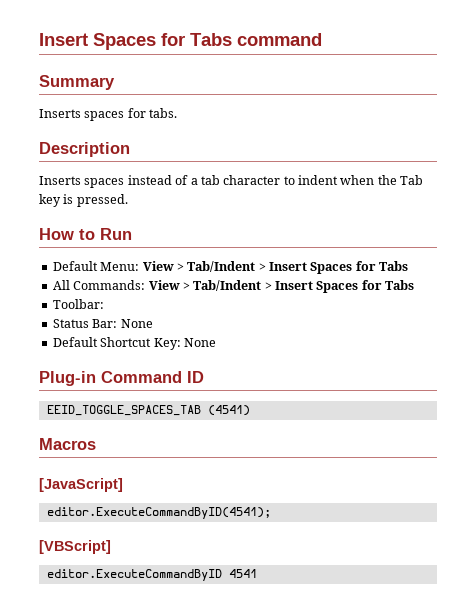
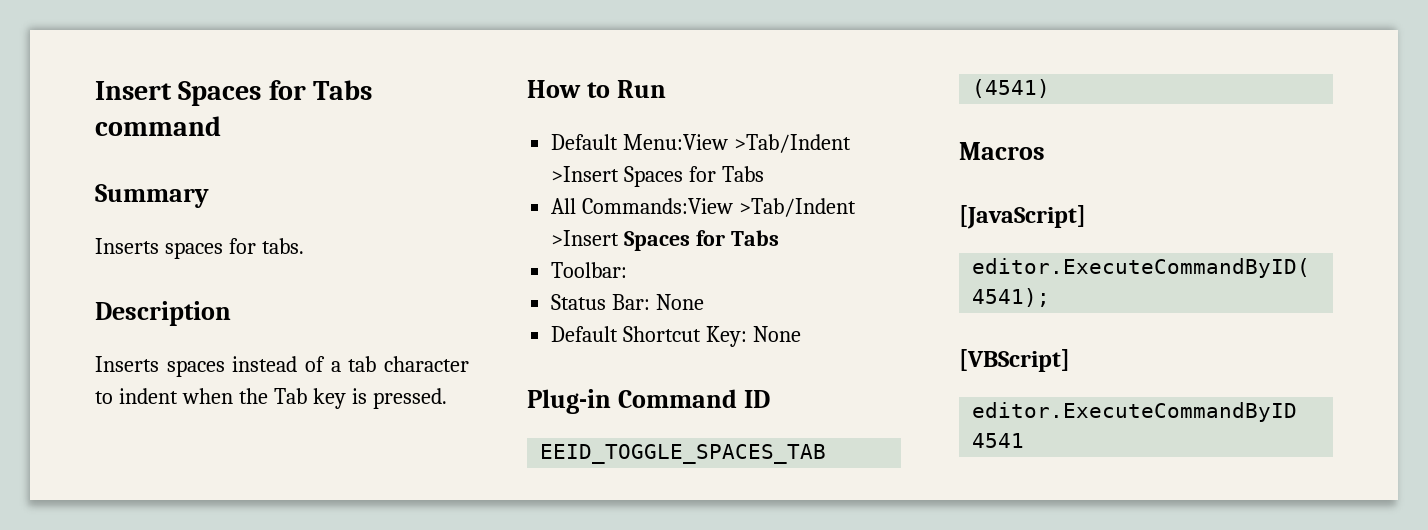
[100,261,409,274] [52,280,313,291] Menu: View > Tab/Indent > Insert Spaces for Tabs // All Commands: View > Tab/Indent > Insert -> [623,134,852,153] [551,166,765,187] [551,198,857,217] [551,230,620,246] Menu:View >Tab/Indent >Insert Spaces for Tabs // All Commands:View >Tab/Indent >Insert

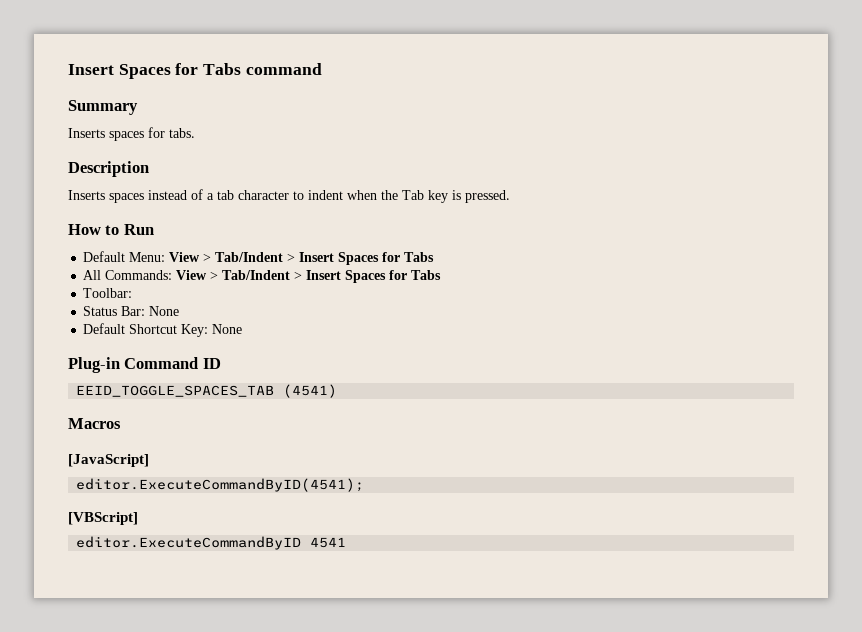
[623,134,852,153] [551,166,765,187] [551,198,857,217] [551,230,620,246] Menu:View >Tab/Indent >Insert Spaces for Tabs // All Commands:View >Tab/Indent >Insert -> [129,252,435,265] [83,270,342,280] Menu: View > Tab/Indent > Insert Spaces for Tabs // All Commands: View > Tab/Indent > Insert

